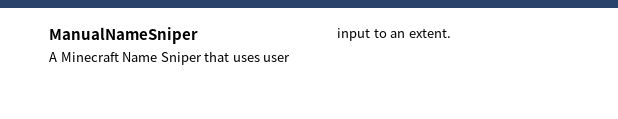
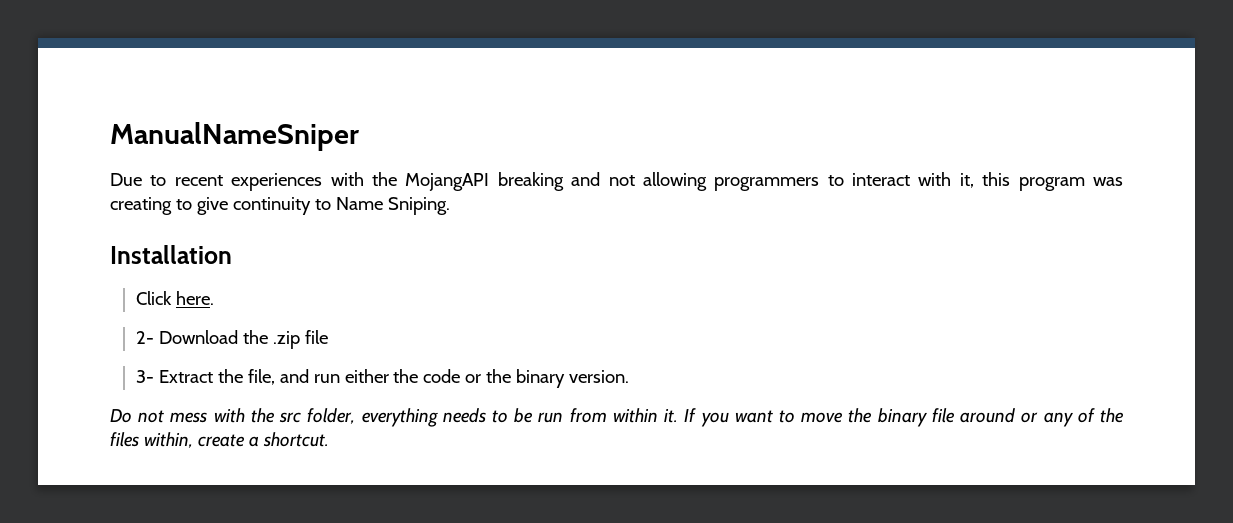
[49,51,291,65] [337,28,451,41] A Minecraft Name Sniper that uses user input to an extent. -> [110,172,1124,191] [110,197,450,215] [110,245,232,264] [135,291,214,305] [135,330,328,349] [135,369,630,388] [110,408,1125,427] [110,432,329,449] Due to recent experiences with the MojangAPI breaking and not allowing programmers to interact with it, this program was creating to give continuity to Name Sniping. // Installation // Click here. // 2- Download the .zip file // 3- Extract the file, and run either the code or the binary version. // Do not mess with the src folder, everything needs to be run from within it. If you want to move the binary file around or any of the files within, create a shortcut.

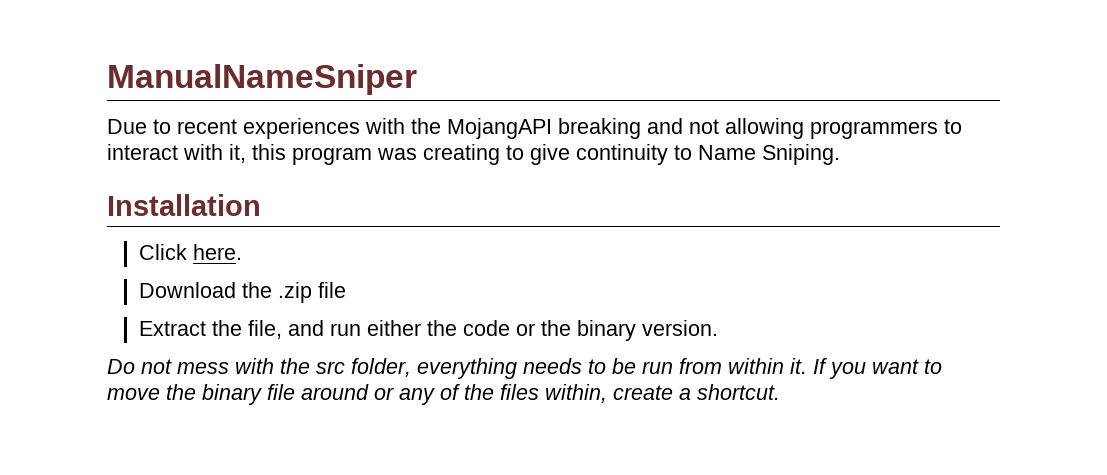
[135,331,154,344] 2- -> (242, 252) none
[135,370,154,383] 3- -> (346, 290) none

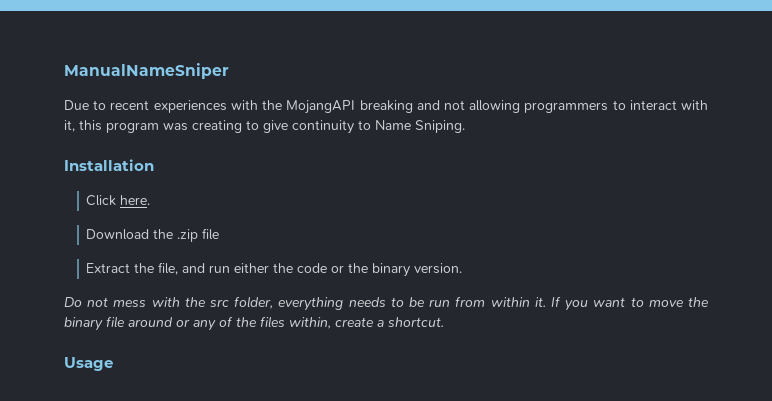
(780, 392) none -> [64,357,113,371] // Usage

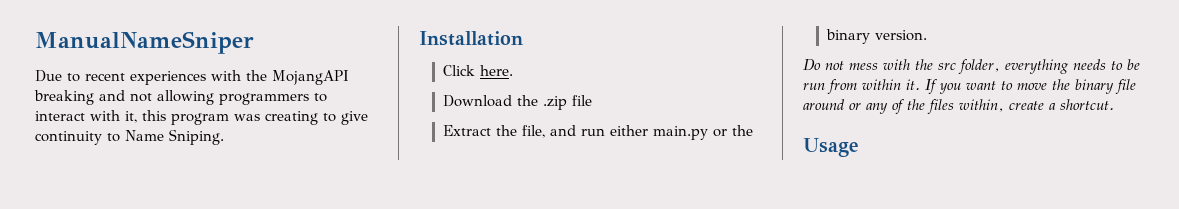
[273,263,328,273] the code -> [652,126,708,140] main.py

